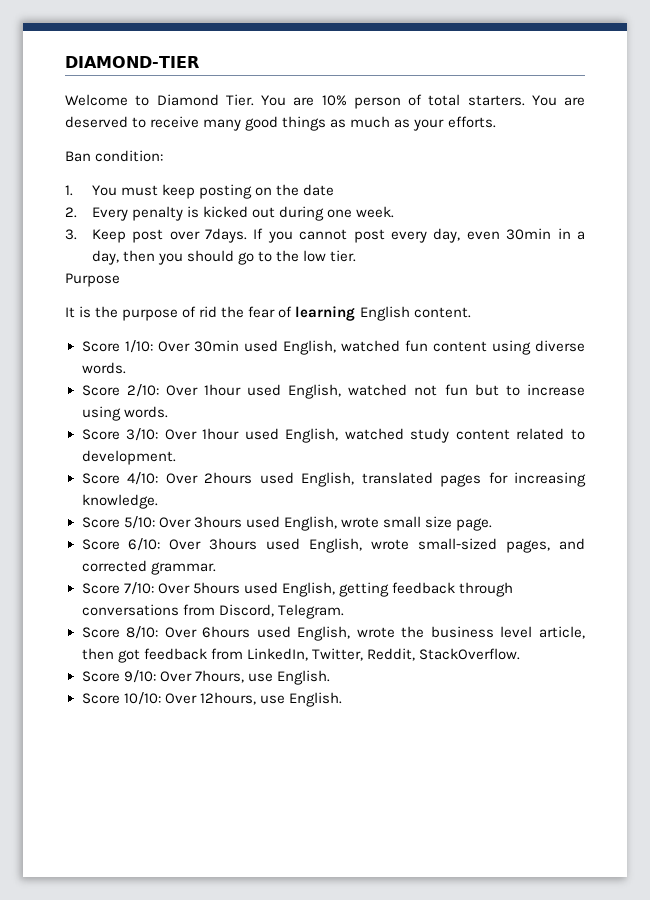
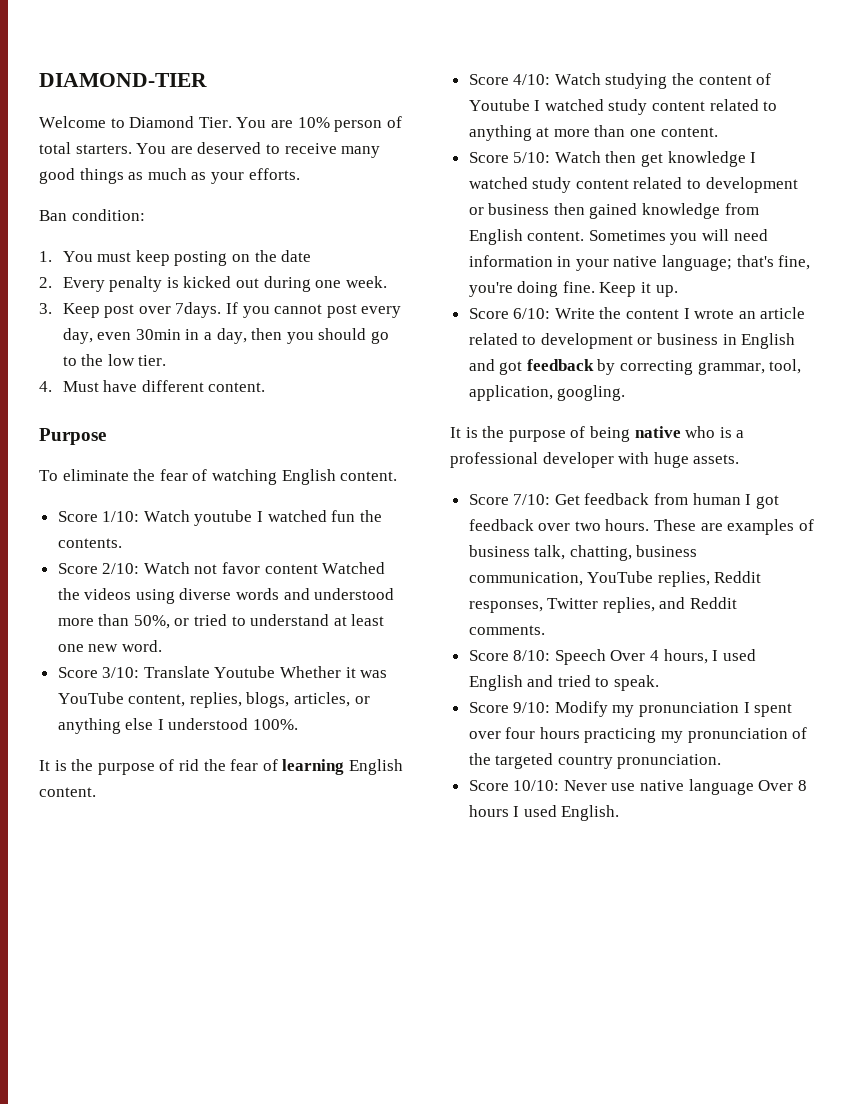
[65,273,120,287] Purpose -> [39,380,266,392] [39,428,106,445] [39,469,398,485] [57,510,382,526] [57,538,122,548] [57,562,386,574] [57,588,395,604] [57,614,385,629] [57,640,162,652] [57,666,388,678] [57,692,370,708] [57,718,299,734] 4. Must have different content. // Purpose // To eliminate the fear of watching English content. // Score 1/10: Watch youtube I watched fun the contents. // Score 2/10: Watch not favor content Watched the videos using diverse words and understood more than 50%, or tried to understand at least one new word. // Score 3/10: Translate Youtube Whether it was YouTube content, replies, blogs, articles, or anything else I understood 100%.
[124,340,585,355] [81,362,126,374] [81,384,585,399] [81,406,168,421] [81,428,585,443] [81,450,176,465] [81,472,586,487] [81,494,158,509] [81,516,492,531] [81,538,586,553] [81,560,216,575] [81,582,513,597] [81,604,344,619] [81,626,585,641] [81,648,520,663] [81,670,330,685] [81,692,285,705] 1/10: Over 30min used English, watched fun content using diverse words. // Score 2/10: Over 1hour used English, watched not fun but to increase using words. // Score 3/10: Over 1hour used English, watched study content related to development. // Score 4/10: Over 2hours used English, translated pages for increasing knowledge. // Score 5/10: Over 3hours used English, wrote small size page. // Score 6/10: Over 3hours used English, wrote small-sized pages, and corrected grammar. // Score 7/10: Over 5hours used English, getting feedback through conversations from Discord, Telegram. // Score 8/10: Over 6hours used English, wrote the business level article, then got feedback from LinkedIn, Twitter, Reddit, StackOverflow. // Score 9/10: Over 7hours, use English. // Score 10/10: Over 12hours, use -> [513,73,772,89] [468,99,778,115] [468,125,718,141] [468,151,757,167] [468,177,798,193] [468,203,759,219] [468,229,768,245] [468,255,811,271] [468,281,678,297] [468,307,806,319] [468,333,796,349] [468,359,802,375] [468,385,626,401] [450,426,745,442] [450,452,740,468] [468,493,779,509] [468,519,814,535] [468,545,698,561] [468,571,762,587] [468,597,738,613] [468,625,545,635] [468,649,756,665] [468,675,660,691] [468,701,793,717] [468,727,808,743] [468,753,722,769] [468,779,807,795] [468,805,557,817] 4/10: Watch studying the content of Youtube I watched study content related to anything at more than one content. // Score 5/10: Watch then get knowledge I watched study content related to development or business then gained knowledge from English content. Sometimes you will need information in your native language; that's fine, you're doing fine. Keep it up. // Score 6/10: Write the content I wrote an article related to development or business in English and got feedback by correcting grammar, tool, application, googling. // It is the purpose of being native who is a professional developer with huge assets. // Score 7/10: Get feedback from human I got feedback over two hours. These are examples of business talk, chatting, business communication, YouTube replies, Reddit responses, Twitter replies, and Reddit comments. // Score 8/10: Speech Over 4 hours, I used English and tried to speak. // Score 9/10: Modify my pronunciation I spent over four hours practicing my pronunciation of the targeted country pronunciation. // Score 10/10: Never use native language Over 8 hours I used

